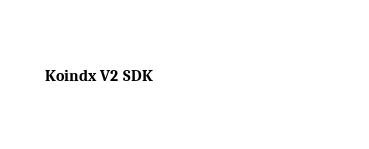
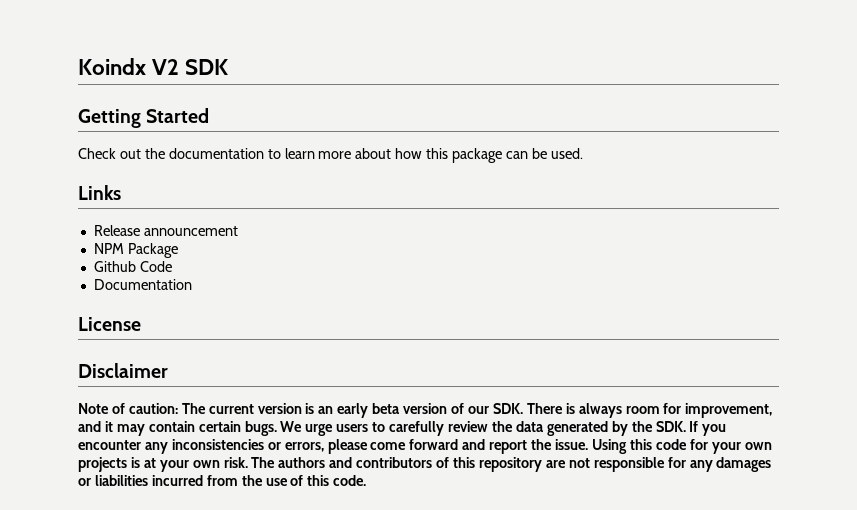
(153, 75) none -> [78,108,210,128] [78,148,583,163] [78,185,121,200] [93,225,238,236] [93,243,178,258] [93,261,172,272] [93,279,192,290] [78,317,141,331] [78,363,168,378] [78,403,773,418] [78,421,727,436] [78,439,772,454] [78,457,772,472] [78,475,367,486] // Getting Started // Check out the documentation to learn more about how this package can be used. // Links // Release announcement // NPM Package // Github Code // Documentation // License // Disclaimer // Note of caution: The current version is an early beta version of our SDK. There is always room for improvement, and it may contain certain bugs. We urge users to carefully review the data generated by the SDK. If you encounter any inconsistencies or errors, please come forward and report the issue. Using this code for your own projects is at your own risk. The authors and contributors of this repository are not responsible for any damages or liabilities incurred from the use of this code.

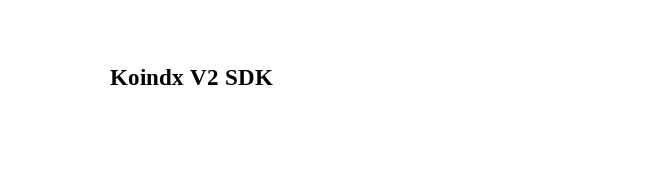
[78,108,210,128] [78,148,583,163] [78,185,121,200] [93,225,238,236] [93,243,178,258] [93,261,172,272] [93,279,192,290] [78,317,141,331] [78,363,168,378] [78,403,773,418] [78,421,727,436] [78,439,772,454] [78,457,772,472] [78,475,367,486] // Getting Started // Check out the documentation to learn more about how this package can be used. // Links // Release announcement // NPM Package // Github Code // Documentation // License // Disclaimer // Note of caution: The current version is an early beta version of our SDK. There is always room for improvement, and it may contain certain bugs. We urge users to carefully review the data generated by the SDK. If you encounter any inconsistencies or errors, please come forward and report the issue. Using this code for your own projects is at your own risk. The authors and contributors of this repository are not responsible for any damages or liabilities incurred from the use of this code. -> (274, 77) none

